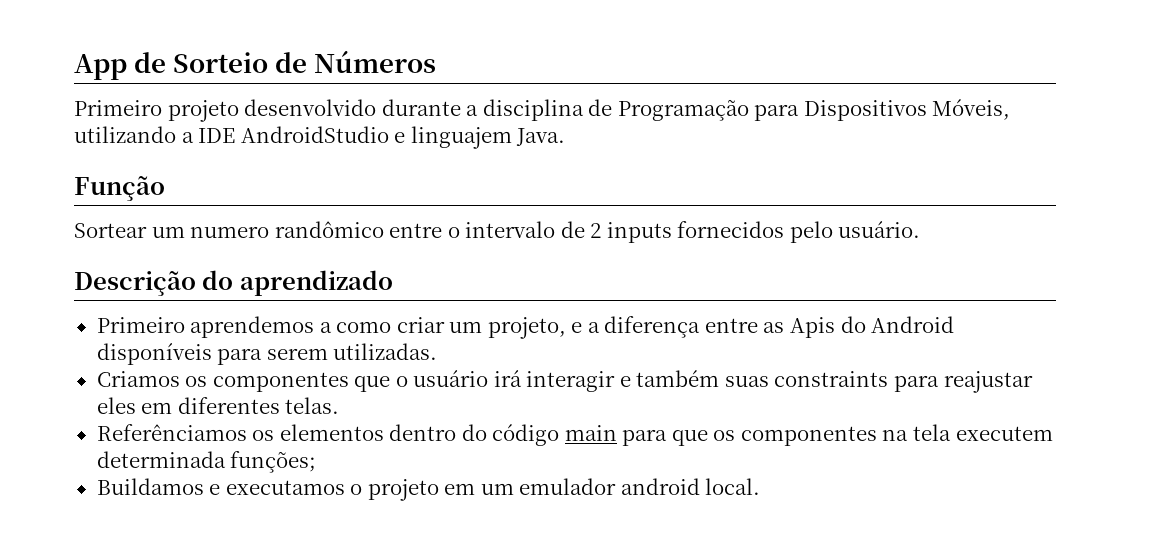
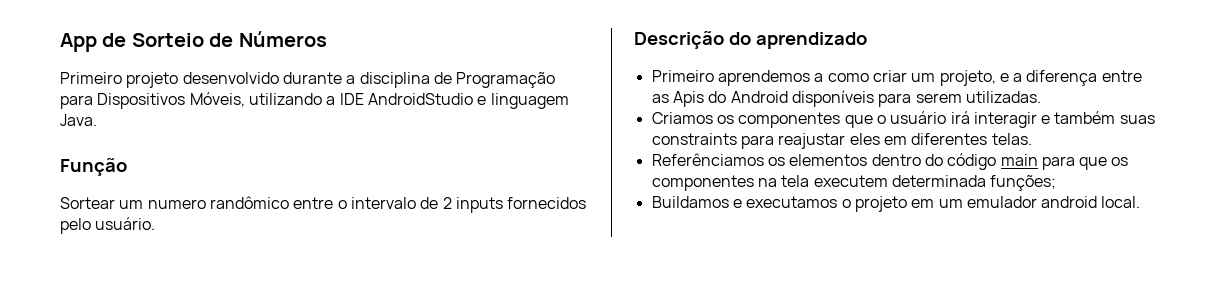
[410,126,512,149] linguajem -> [490,93,569,109] linguagem

